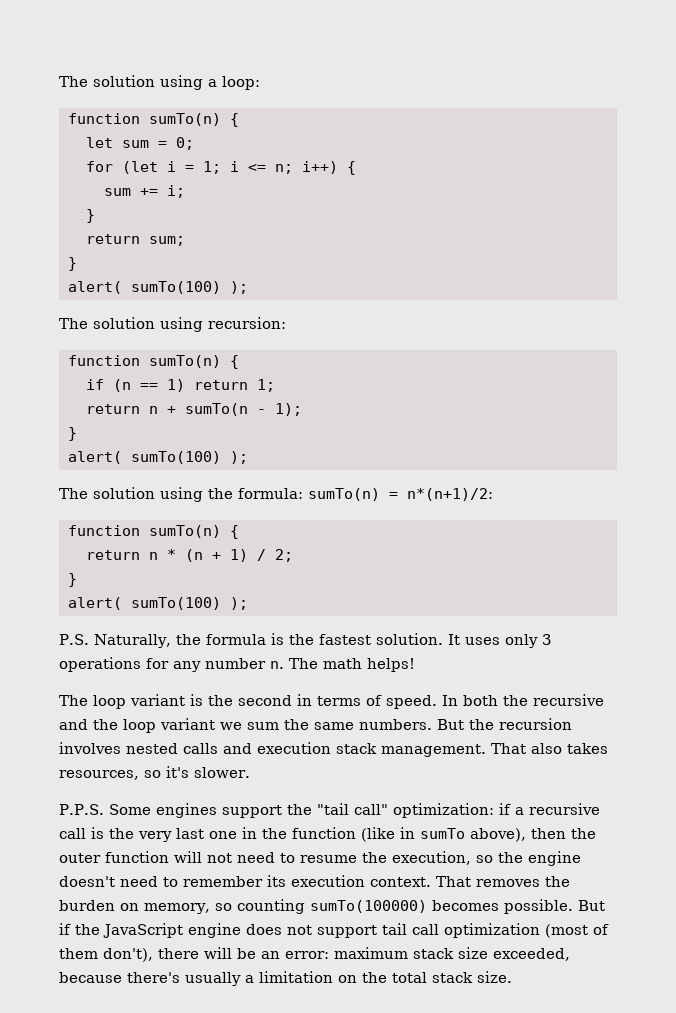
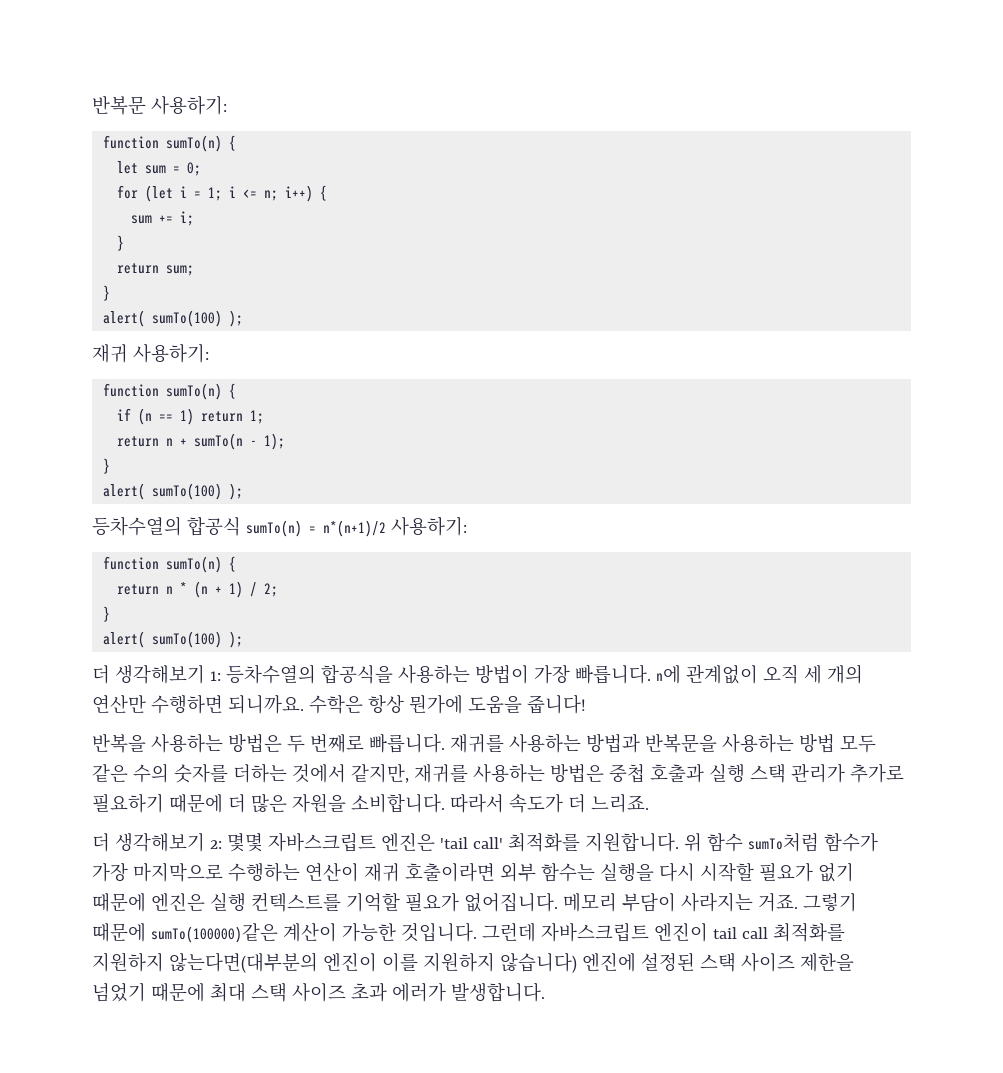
[59,75,260,90] The solution using a loop: -> [92,96,227,115] 반복문 사용하기:
[59,317,286,332] The solution using recursion: -> [92,344,209,363] 재귀 사용하기:
[59,487,493,502] The solution using the formula: sumTo(n) = n*(n+1)/2: -> [92,516,467,537] 등차수열의 합공식 sumTo(n) = n*(n+1)/2 사용하기:
[59,633,552,648] [59,657,415,672] [59,694,604,709] [59,718,572,733] [59,742,608,757] [59,766,250,780] [59,803,600,818] [59,827,596,842] [59,851,581,866] [59,875,570,887] [59,899,605,914] [59,923,609,938] [59,947,570,962] [59,971,512,986] P.S. Naturally, the formula is the fastest solution. It uses only 3 operations for any number n. The math helps! // The loop variant is the second in terms of speed. In both the recursive and the loop variant we sum the same numbers. But the recursion involves nested calls and execution stack management. That also takes resources, so it's slower. // P.P.S. Some engines support the "tail call" optimization: if a recursive call is the very last one in the function (like in sumTo above), then the outer function will not need to resume the execution, so the engine doesn't need to remember its execution context. That removes the burden on memory, so counting sumTo(100000) becomes possible. But if the JavaScript engine does not support tail call optimization (most of them don't), there will be an error: maximum stack size exceeded, because there's usually a limitation on the total stack size. -> [92,664,863,684] [92,694,586,714] [92,733,876,753] [92,763,904,783] [92,793,649,813] [92,832,878,852] [92,862,854,882] [92,892,857,912] [92,922,845,943] [92,952,854,973] [92,982,545,1002] 더 생각해보기 1: 등차수열의 합공식을 사용하는 방법이 가장 빠릅니다. n에 관계없이 오직 세 개의 연산만 수행하면 되니까요. 수학은 항상 뭔가에 도움을 줍니다! // 반복을 사용하는 방법은 두 번째로 빠릅니다. 재귀를 사용하는 방법과 반복문을 사용하는 방법 모두 같은 수의 숫자를 더하는 것에서 같지만, 재귀를 사용하는 방법은 중첩 호출과 실행 스택 관리가 추가로 필요하기 때문에 더 많은 자원을 소비합니다. 따라서 속도가 더 느리죠. // 더 생각해보기 2: 몇몇 자바스크립트 엔진은 'tail call' 최적화를 지원합니다. 위 함수 sumTo처럼 함수가 가장 마지막으로 수행하는 연산이 재귀 호출이라면 외부 함수는 실행을 다시 시작할 필요가 없기 때문에 엔진은 실행 컨텍스트를 기억할 필요가 없어집니다. 메모리 부담이 사라지는 거죠. 그렇기 때문에 sumTo(100000)같은 계산이 가능한 것입니다. 그런데 자바스크립트 엔진이 tail call 최적화를 지원하지 않는다면(대부분의 엔진이 이를 지원하지 않습니다) 엔진에 설정된 스택 사이즈 제한을 넘었기 때문에 최대 스택 사이즈 초과 에러가 발생합니다.

